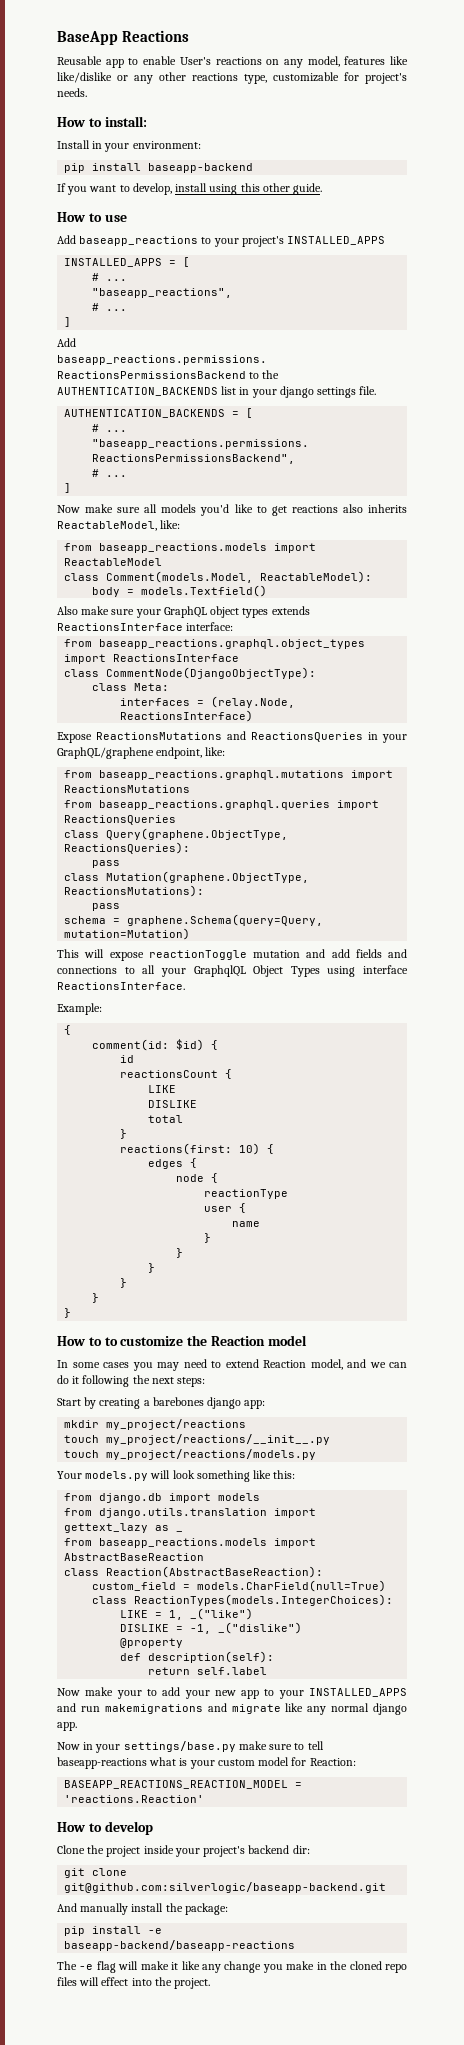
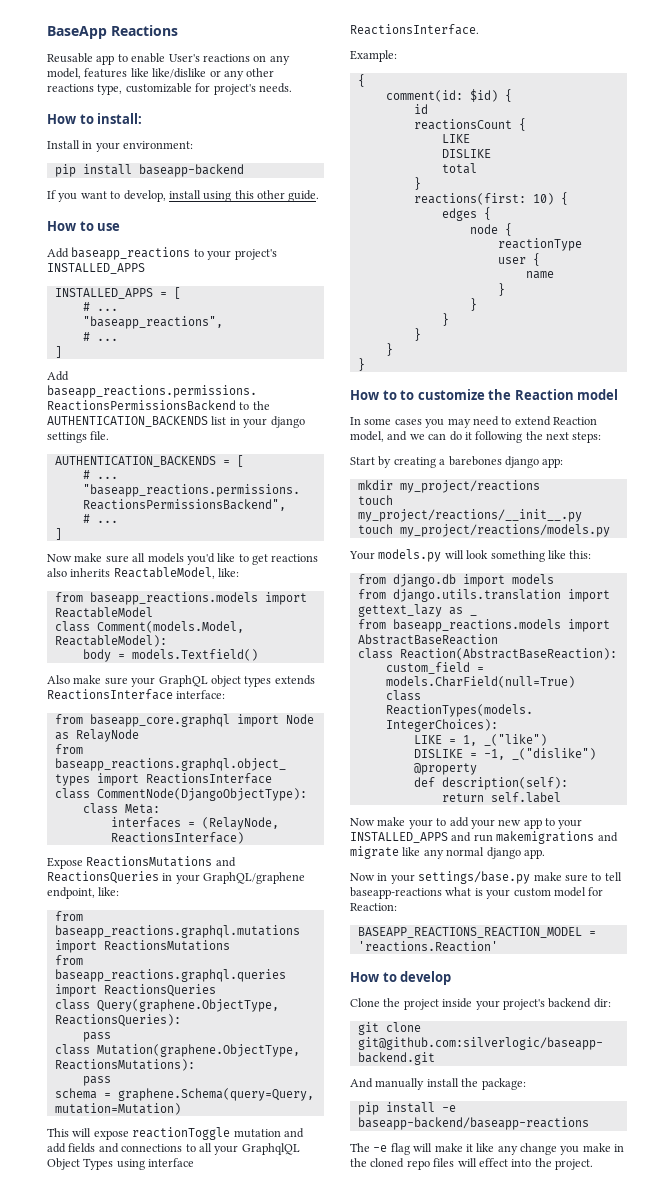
(234, 626) none -> [54,714,314,727] [54,729,139,742] // from baseapp_core.graphql import Node as RelayNode
[211,696,296,708] (relay.Node, -> [201,817,279,830] (RelayNode,

